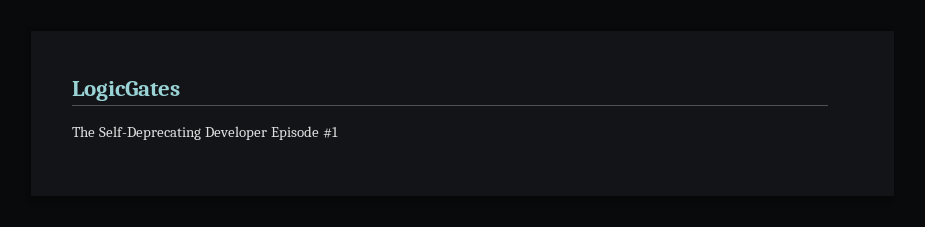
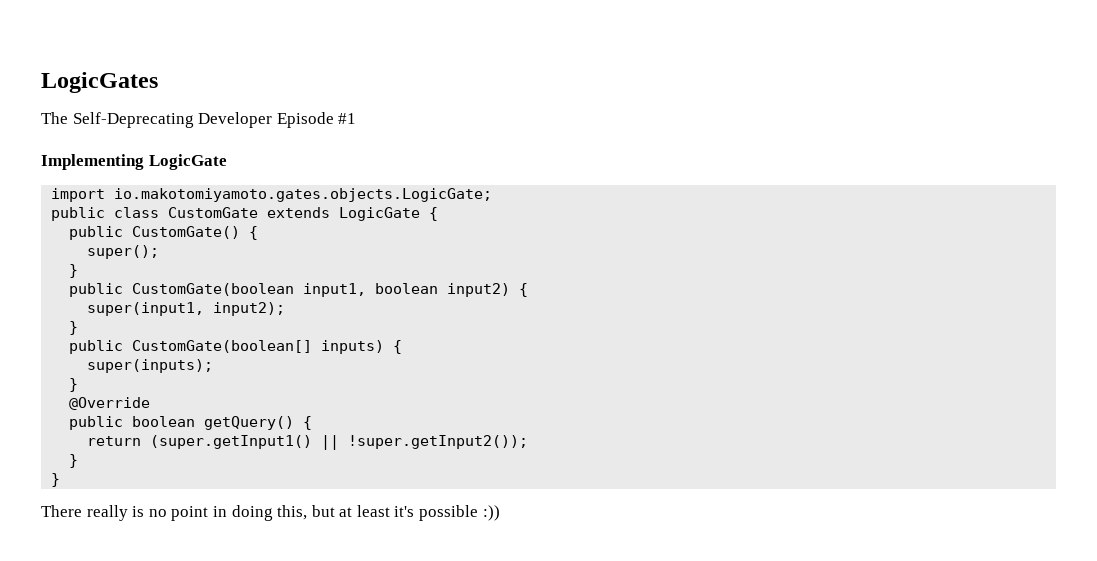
(338, 132) none -> [41,154,227,170] [51,188,493,202] [51,207,439,221] [69,226,259,240] [87,245,160,259] [69,264,79,278] [69,283,529,297] [87,302,286,316] [69,321,79,335] [69,340,403,354] [87,359,214,373] [69,378,79,392] [69,397,151,410] [69,416,313,430] [87,435,529,450] [69,454,79,468] [51,473,61,487] [41,505,500,521] // Implementing LogicGate // import io.makotomiyamoto.gates.objects.LogicGate; // public class CustomGate extends LogicGate { // public CustomGate() { // super(); // } // public CustomGate(boolean input1, boolean input2) { // super(input1, input2); // } // public CustomGate(boolean[] inputs) { // super(inputs); // } // @Override // public boolean getQuery() { // return (super.getInput1() || !super.getInput2()); // } // } // There really is no point in doing this, but at least it's possible :))

